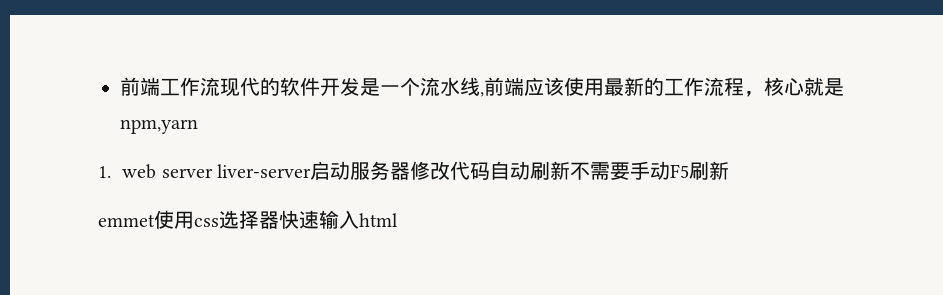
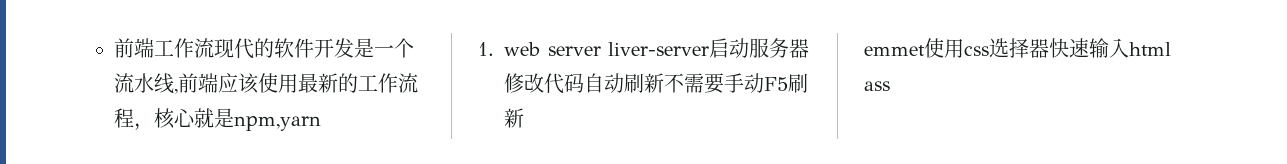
(398, 220) none -> [864,81,890,91] ass

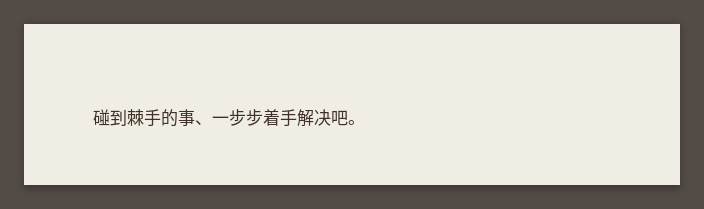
[114,38,414,59] [114,73,418,94] [114,108,321,131] [478,38,809,58] [504,73,808,94] [504,108,524,128] [864,38,1171,58] [864,81,890,91] 前端工作流现代的软件开发是一个流水线,前端应该使用最新的工作流程，核心就是npm,yarn // 1. web server liver-server启动服务器修改代码自动刷新不需要手动F5刷新 // emmet使用css选择器快速输入html ass -> [93,109,365,127] 碰到棘手的事、一步步着手解决吧。

